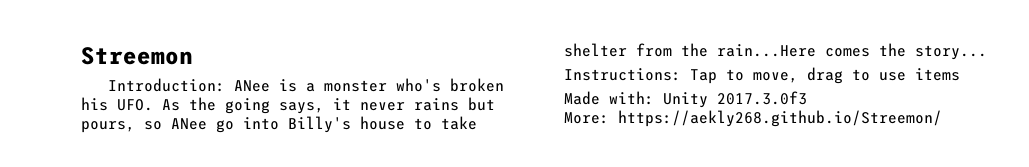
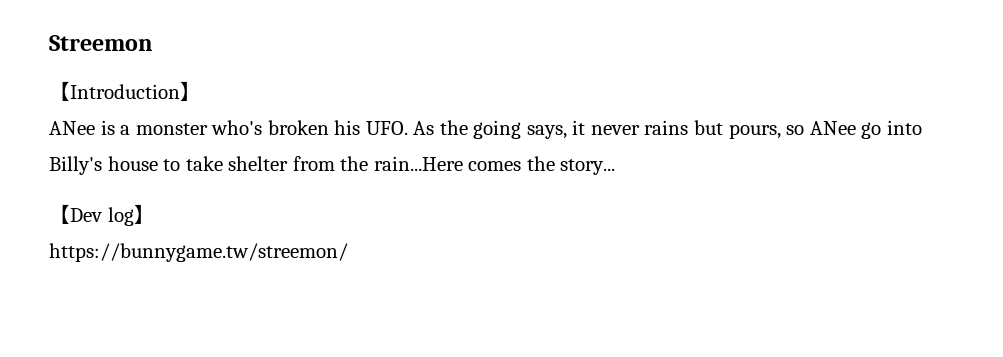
[108,78,226,92] Introduction: -> [49,81,201,101] 【Introduction】 //
[564,67,960,84] [564,91,807,108] [564,110,942,127] Instructions: Tap to move, drag to use items // Made with: Unity 2017.3.0f3 // More: https://aekly268.github.io/Streemon/ -> [49,204,155,226] [49,243,348,262] 【Dev log】 // https://bunnygame.tw/streemon/

